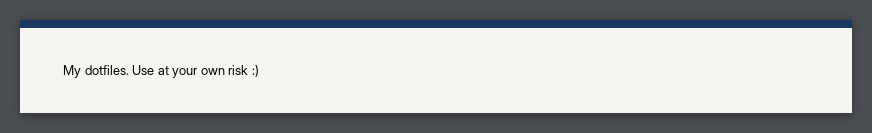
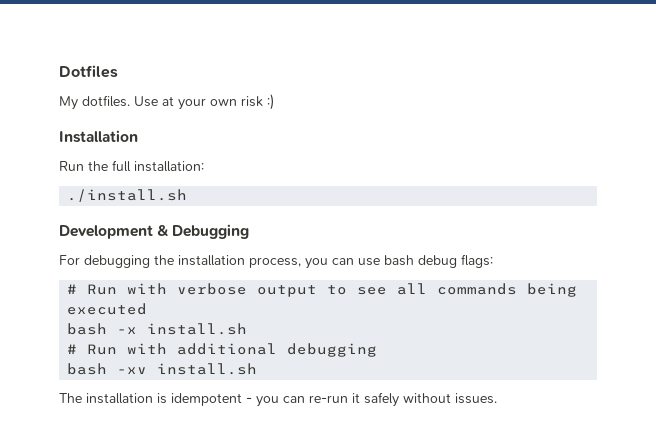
(63, 71) none -> [59,65,118,78] Dotfiles //
(259, 71) none -> [59,130,138,143] [59,160,204,172] [67,189,188,202] [59,224,250,239] [59,254,493,269] [67,283,578,297] [67,303,148,315] [67,323,248,335] [67,343,378,357] [67,363,258,375] [59,392,497,407] // Installation // Run the full installation: // ./install.sh // Development & Debugging // For debugging the installation process, you can use bash debug flags: // # Run with verbose output to see all commands being executed // bash -x install.sh // # Run with additional debugging // bash -xv install.sh // The installation is idempotent - you can re-run it safely without issues.

